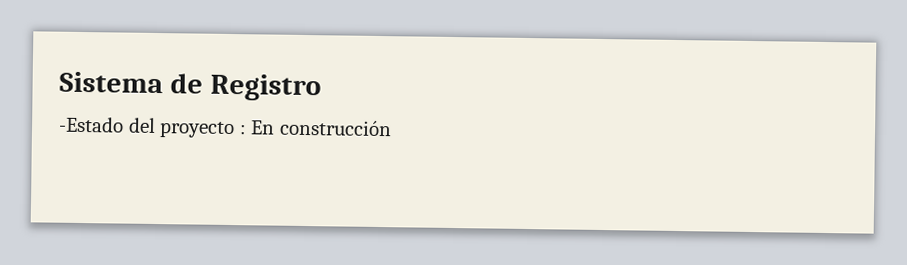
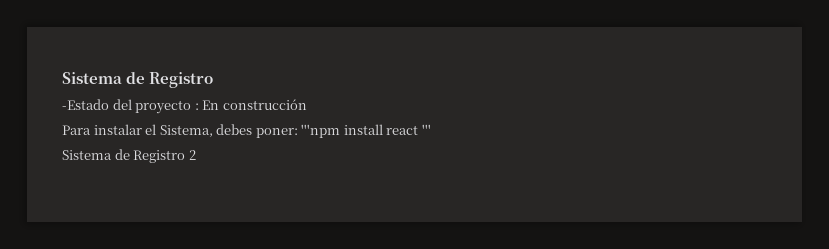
(392, 128) none -> [62,124,431,138] [62,149,196,163] // Para instalar el Sistema, debes poner: '''npm install react ''' // Sistema de Registro 2

